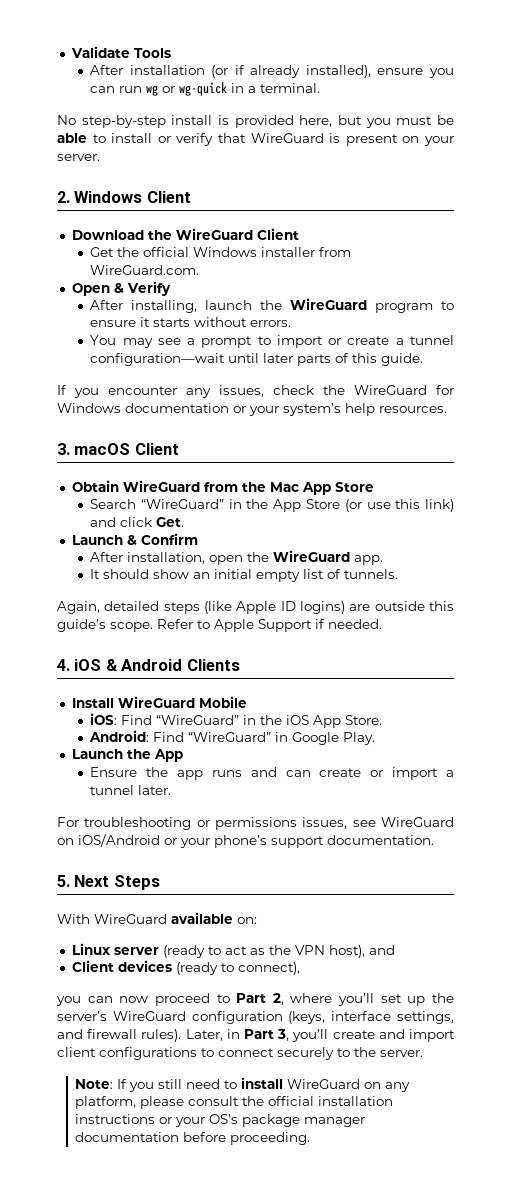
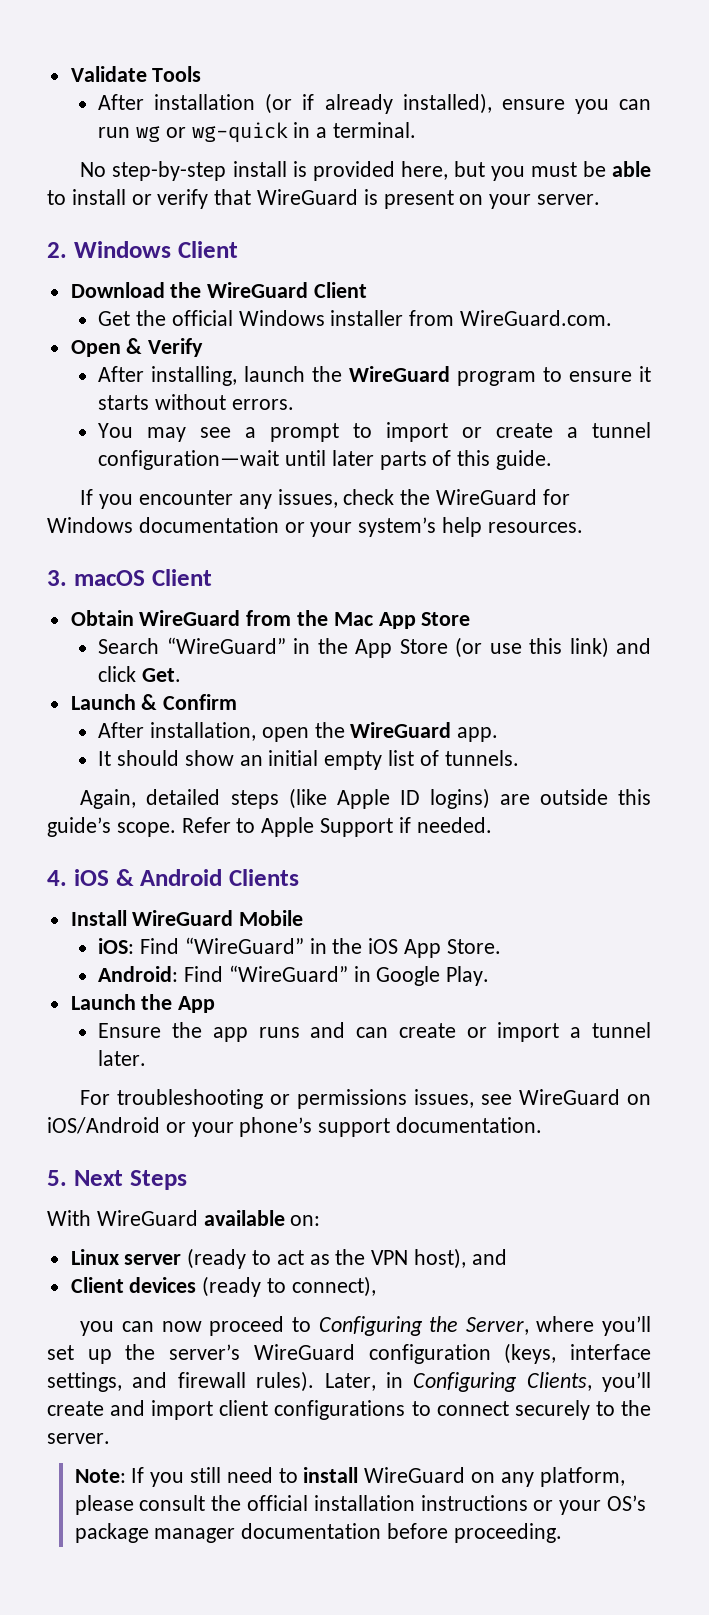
[236,993,284,1005] Part 2, -> [318,1316,529,1336] Configuring the Server,
[243,1029,290,1041] Part 3, -> [413,1372,592,1392] Configuring Clients,

